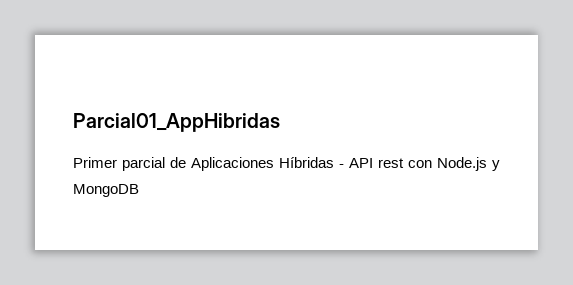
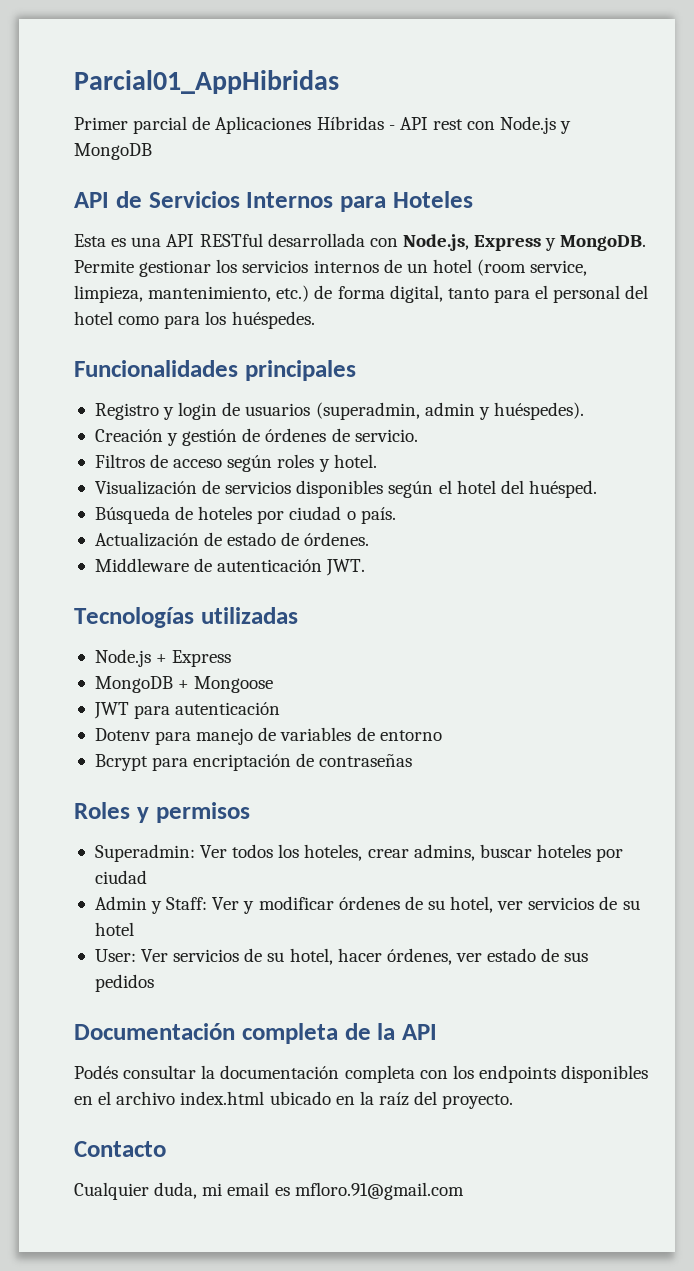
(139, 190) none -> [74,191,473,212] [74,233,647,251] [74,259,588,277] [74,285,649,303] [74,311,315,329] [74,360,356,381] [94,402,584,420] [94,428,418,446] [94,454,377,472] [94,480,597,498] [94,506,396,524] [94,532,370,547] [94,558,366,576] [74,607,298,628] [94,649,232,667] [94,676,274,693] [93,702,281,719] [94,727,442,745] [94,753,413,771] [74,802,250,823] [94,844,624,862] [94,870,147,884] [94,896,640,914] [94,922,134,936] [94,948,589,965] [94,974,154,992] [74,1023,437,1044] [74,1065,649,1083] [74,1091,514,1109] [74,1141,166,1157] [74,1182,464,1200] // API de Servicios Internos para Hoteles // Esta es una API RESTful desarrollada con Node.js, Express y MongoDB. Permite gestionar los servicios internos de un hotel (room service, limpieza, mantenimiento, etc.) de forma digital, tanto para el personal del hotel como para los huéspedes. // Funcionalidades principales // Registro y login de usuarios (superadmin, admin y huéspedes). // Creación y gestión de órdenes de servicio. // Filtros de acceso según roles y hotel. // Visualización de servicios disponibles según el hotel del huésped. // Búsqueda de hoteles por ciudad o país. // Actualización de estado de órdenes. // Middleware de autenticación JWT. // Tecnologías utilizadas // Node.js + Express // MongoDB + Mongoose // JWT para autenticación // Dotenv para manejo de variables de entorno // Bcrypt para encriptación de contraseñas // Roles y permisos // Superadmin: Ver todos los hoteles, crear admins, buscar hoteles por ciudad // Admin y Staff: Ver y modificar órdenes de su hotel, ver servicios de su hotel // User: Ver servicios de su hotel, hacer órdenes, ver estado de sus pedidos // Documentación completa de la API // Podés consultar la documentación completa con los endpoints disponibles en el archivo index.html ubicado en la raíz del proyecto. // Contacto // Cualquier duda, mi email es mfloro.91@gmail.com

